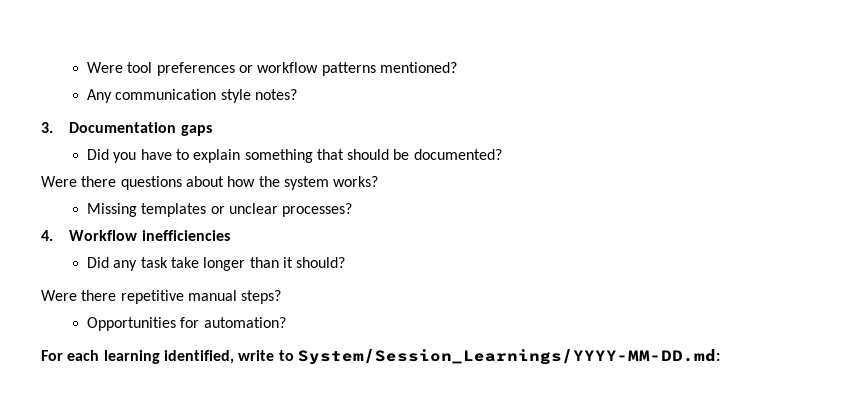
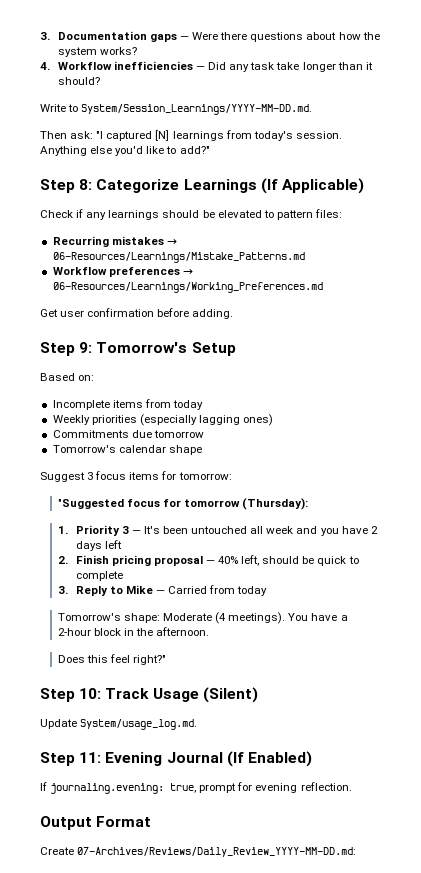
[86,62,457,76] [86,89,297,103] [41,122,212,136] [86,149,502,163] Were tool preferences or workflow patterns mentioned? // Any communication style notes? // 3. Documentation gaps // Did you have to explain something that should be documented? // -> [40,31,189,42] 3. Documentation gaps —
[86,203,353,217] // Missing templates or unclear processes? -> (137, 51) none
(230, 235) // -> [195,66,205,70] —
[41,290,282,304] [86,317,286,331] [41,349,720,365] Were there repetitive manual steps? // Opportunities for automation? // For each learning identified, write to System/Session_Learnings/YYYY-MM-DD.md: -> [40,104,313,115] [40,130,342,141] [40,146,210,156] [40,178,364,194] [40,209,342,220] [52,236,177,247] [52,252,305,263] [52,267,193,277] [52,282,323,293] [40,308,234,319] [40,342,236,356] [40,373,95,381] [52,399,203,410] [52,414,274,426] [52,430,204,438] [52,445,202,455] [40,471,232,482] [57,498,309,510] [57,525,378,536] [75,540,122,551] [57,555,359,566] [75,571,123,581] [57,585,268,596] [57,612,348,624] [57,627,210,636] [57,654,167,665] [40,687,258,703] [40,719,198,730] [40,751,312,767] [40,782,352,794] [40,816,152,830] [40,847,357,857] Write to System/Session_Learnings/YYYY-MM-DD.md. // Then ask: "I captured [N] learnings from today's session. Anything else you'd like to add?" // Step 8: Categorize Learnings (If Applicable) // Check if any learnings should be elevated to pattern files: // Recurring mistakes → 06-Resources/Learnings/Mistake_Patterns.md // Workflow preferences → 06-Resources/Learnings/Working_Preferences.md // Get user confirmation before adding. // Step 9: Tomorrow's Setup // Based on: // Incomplete items from today // Weekly priorities (especially lagging ones) // Commitments due tomorrow // Tomorrow's calendar shape // Suggest 3 focus items for tomorrow: // "Suggested focus for tomorrow (Thursday): // 1. Priority 3 — It's been untouched all week and you have 2 days left // 2. Finish pricing proposal — 40% left, should be quick to complete // 3. Reply to Mike — Carried from today // Tomorrow's shape: Moderate (4 meetings). You have a 2-hour block in the afternoon. // Does this feel right?" // Step 10: Track Usage (Silent) // Update System/usage_log.md. // Step 11: Evening Journal (If Enabled) // If journaling.evening: true, prompt for evening reflection. // Output Format // Create 07-Archives/Reviews/Daily_Review_YYYY-MM-DD.md:

